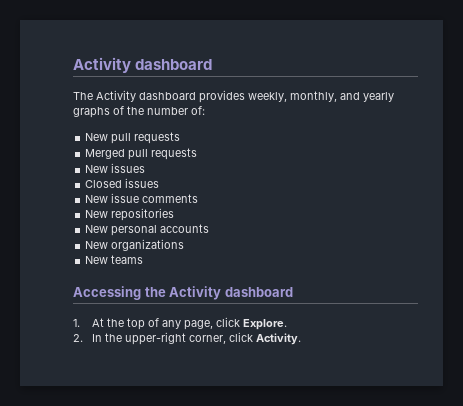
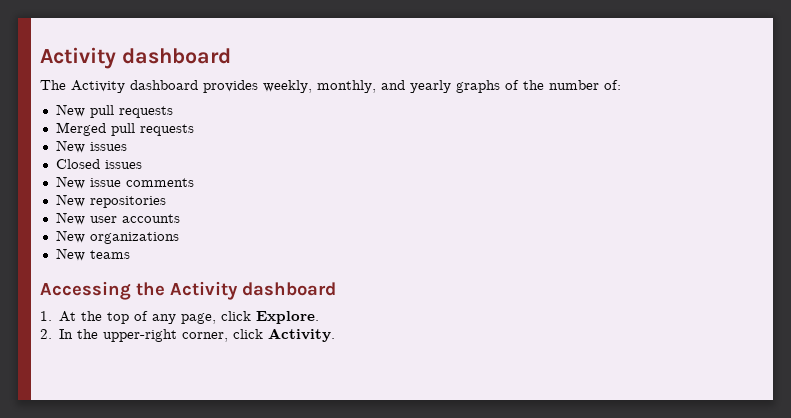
[111,225,158,236] personal -> [89,216,117,223] user

